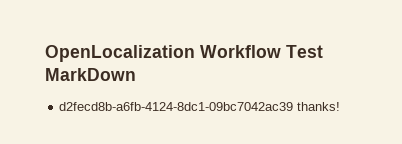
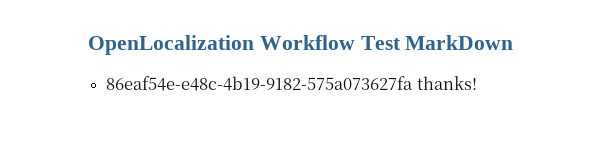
[59,102,294,111] d2fecd8b-a6fb-4124-8dc1-09bc7042ac39 -> [106,76,414,91] 86eaf54e-e48c-4b19-9182-575a073627fa

